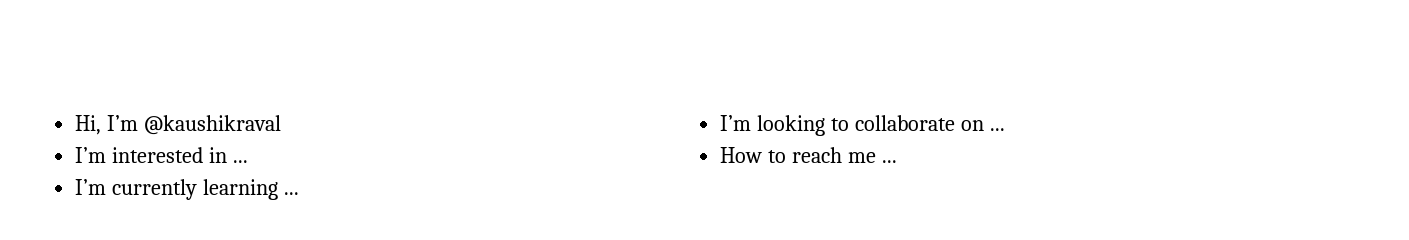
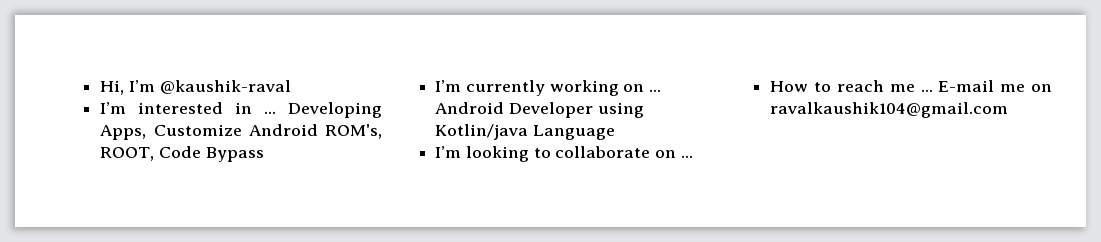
[144,115,282,135] @kaushikraval -> [159,80,291,94] @kaushik-raval
(249, 161) none -> [288,102,382,118] [100,124,382,140] [100,146,264,162] Developing Apps, Customize Android ROM's, ROOT, Code Bypass
[203,179,300,200] learning ... -> [549,80,662,96] [435,102,644,118] [435,124,615,140] working on ... Android Developer using Kotlin/java Language
(897, 161) none -> [938,80,1052,92] [770,102,1009,118] E-mail me on ravalkaushik104@gmail.com

